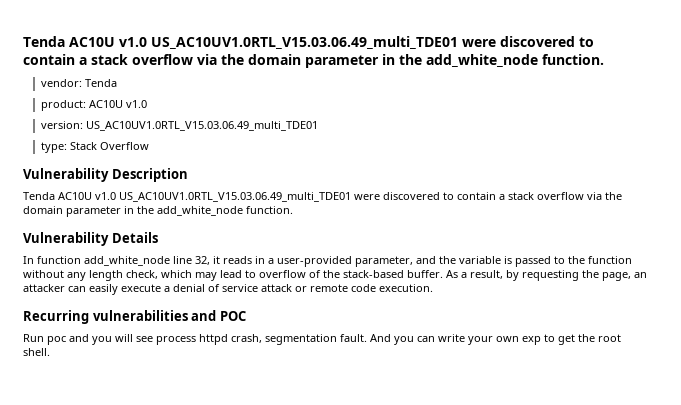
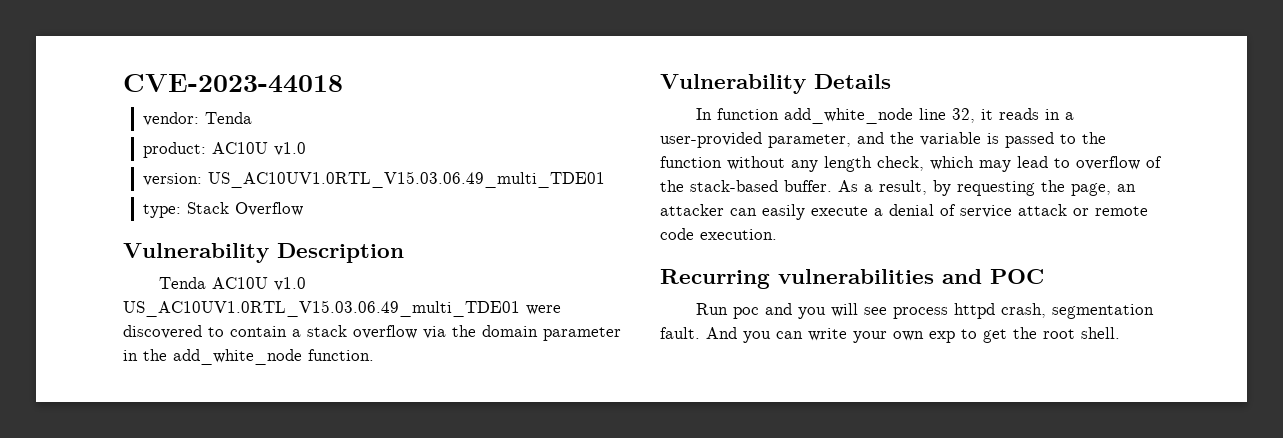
[23,36,594,49] [23,54,604,68] Tenda AC10U v1.0 US_AC10UV1.0RTL_V15.03.06.49_multi_TDE01 were discovered to contain a stack overflow via the domain parameter in the add_white_node function. -> [123,74,343,93] CVE-2023-44018

